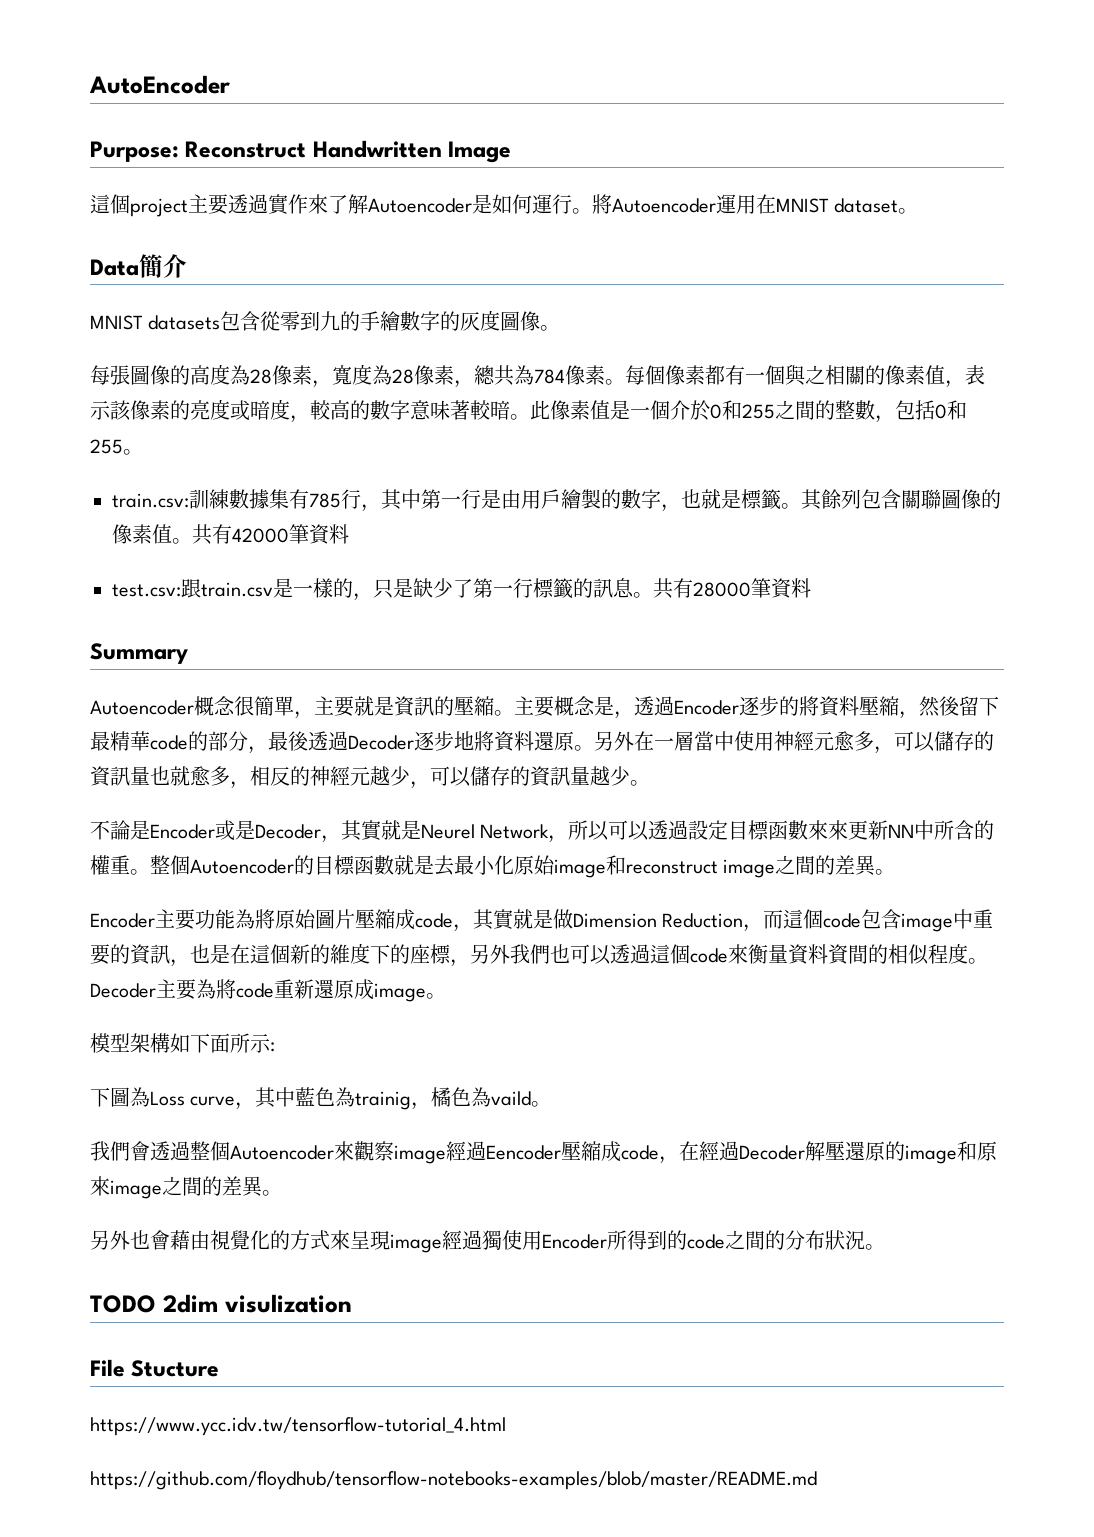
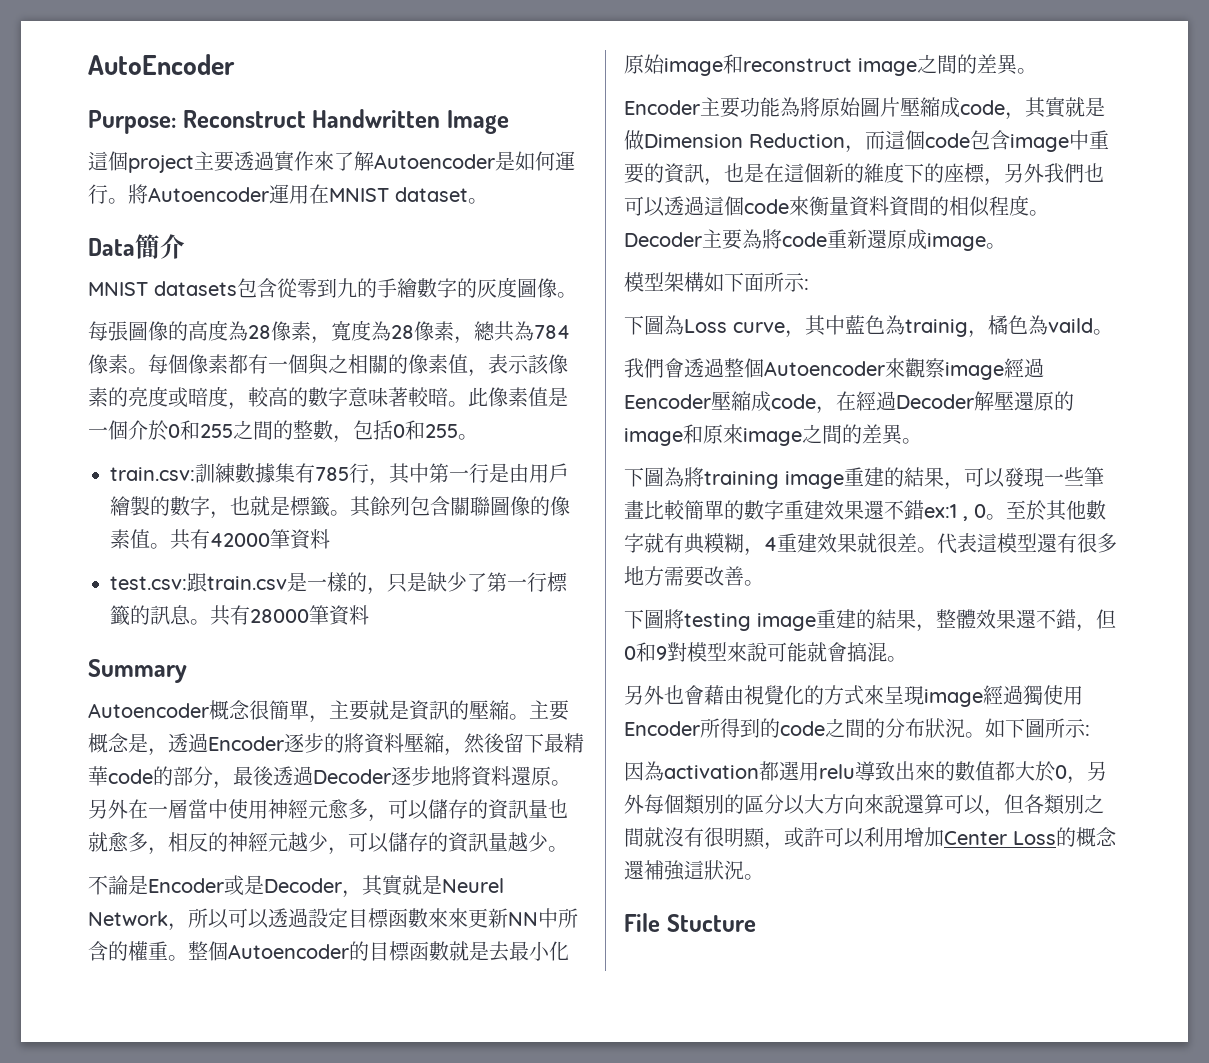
(282, 1193) none -> [624,467,1104,490] [624,500,1106,521] [624,533,1117,556] [624,566,764,587] [624,609,1116,632] [624,642,907,662] // 下圖為將training image重建的結果，可以發現一些筆畫比較簡單的數字重建效果還不錯ex:1 , 0。至於其他數字就有典糢糊，4重建效果就很差。代表這模型還有很多地方需要改善。 // 下圖將testing image重建的結果，整體效果還不錯，但0和9對模型來說可能就會搞混。
[90,1294,352,1313] // TODO 2dim visulization -> [985,718,1090,738] [624,761,1107,784] [624,794,1104,817] [624,827,1117,850] [624,860,764,881] 如下圖所示: // 因為activation都選用relu導致出來的數值都大於0，另外每個類別的區分以大方向來說還算可以，但各類別之間就沒有很明顯，或許可以利用增加Center Loss的概念還補強這狀況。
[90,1417,506,1436] [90,1471,817,1490] // https://www.ycc.idv.tw/tensorflow-tutorial_4.html // https://github.com/floydhub/tensorflow-notebooks-examples/blob/master/README.md -> (756, 923) none

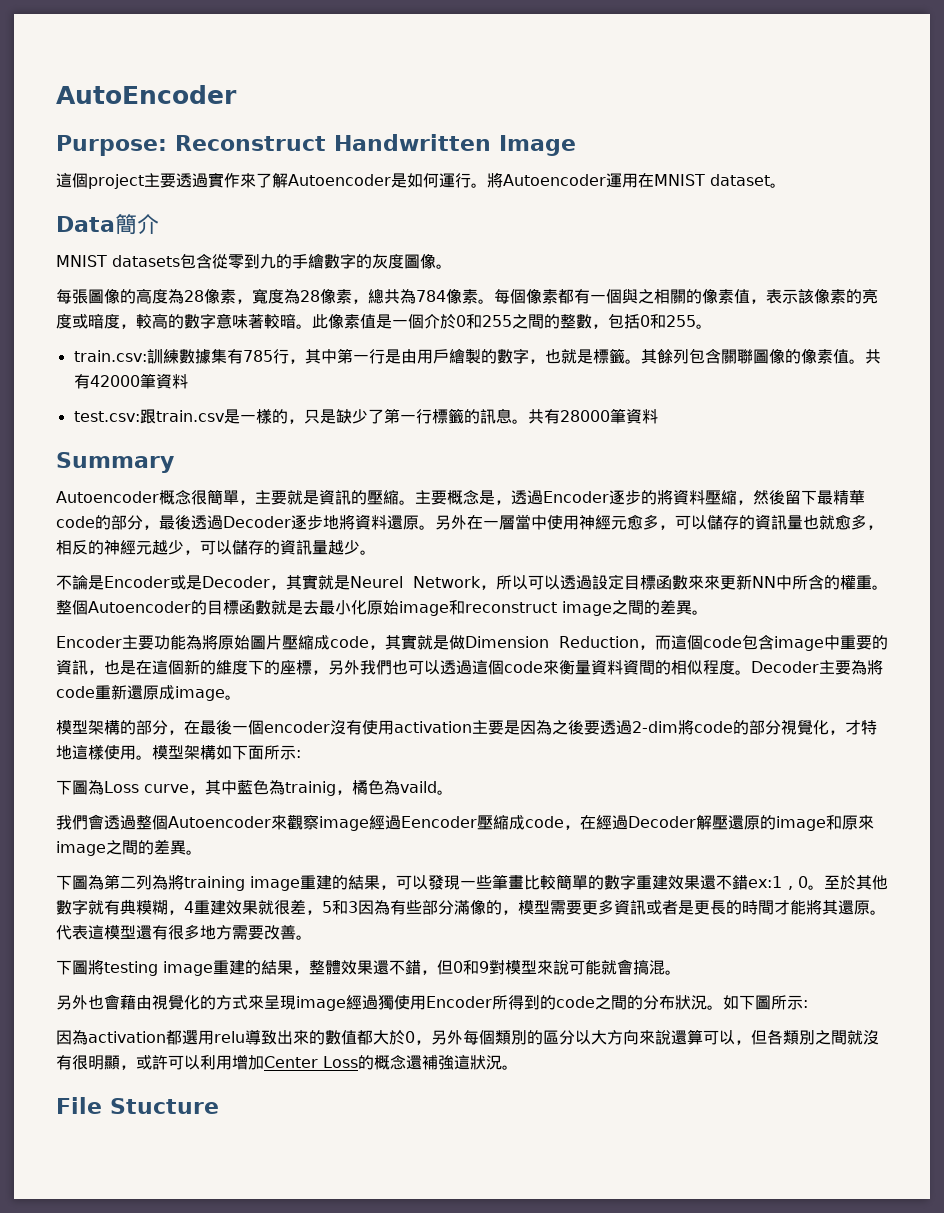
(704, 282) none -> [120,719,877,735] [56,744,216,760] 的部分，在最後一個encoder沒有使用activation主要是因為之後要透過2-dim將code的部分視覺化，才特地這樣使用。模型架構
(684, 477) none -> [104,874,168,890] 第二列為
(917, 543) none -> [306,899,870,915] ，5和3因為有些部分滿像的，模型需要更多資訊或者是更長的時間才能將其還原

